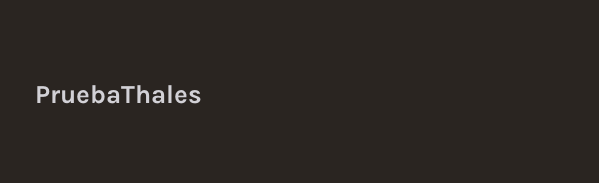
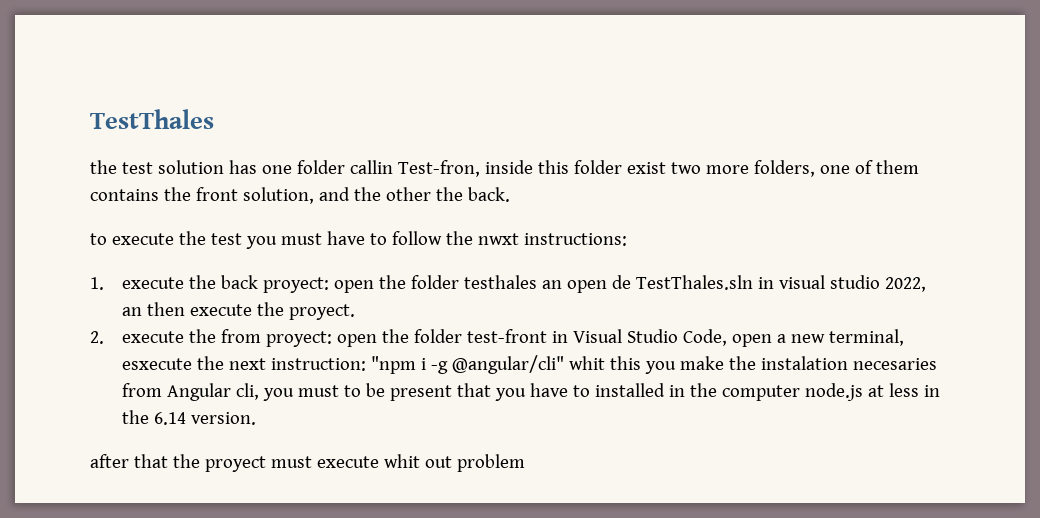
[35,85,202,104] PruebaThales -> [90,109,214,129] [90,160,919,177] [90,187,510,204] [90,231,627,249] [90,275,926,293] [121,302,355,320] [90,329,904,347] [121,355,937,374] [121,383,940,401] [121,410,256,425] [90,454,525,472] TestThales // the test solution has one folder callin Test-fron, inside this folder exist two more folders, one of them contains the front solution, and the other the back. // to execute the test you must have to follow the nwxt instructions: // 1. execute the back proyect: open the folder testhales an open de TestThales.sln in visual studio 2022, an then execute the proyect. // 2. execute the from proyect: open the folder test-front in Visual Studio Code, open a new terminal, esxecute the next instruction: "npm i -g @angular/cli" whit this you make the instalation necesaries from Angular cli, you must to be present that you have to installed in the computer node.js at less in the 6.14 version. // after that the proyect must execute whit out problem

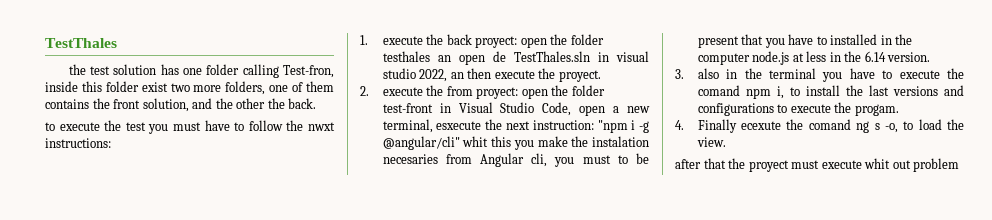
[349,160,393,174] callin -> [242,64,279,78] calling
(256, 418) none -> [675,68,964,82] [697,85,964,99] [697,102,899,116] [675,119,964,133] [696,137,726,147] // 3. also in the terminal you have to execute the comand npm i, to install the last versions and configurations to execute the progam. // 4. Finally ecexute the comand ng s -o, to load the view.

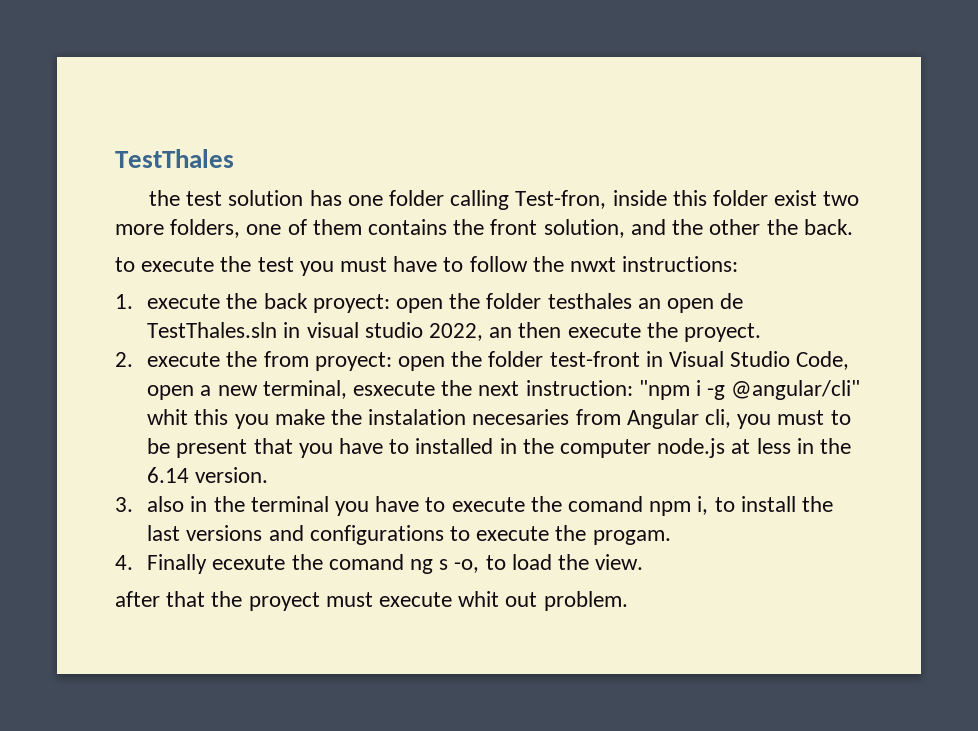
[913,158,960,172] problem -> [543,591,628,611] problem.

